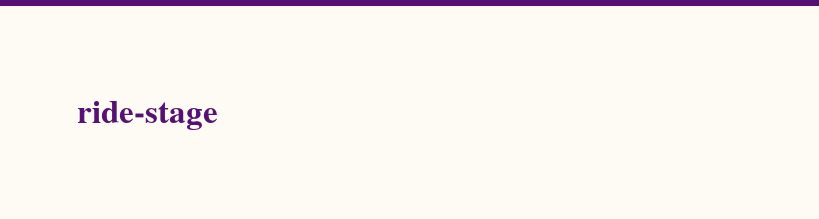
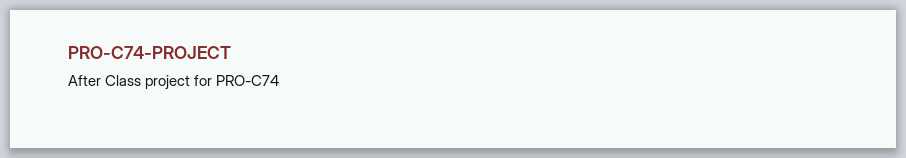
[77,101,218,130] ride-stage -> [68,46,231,59] [68,75,280,90] PRO-C74-PROJECT // After Class project for PRO-C74

